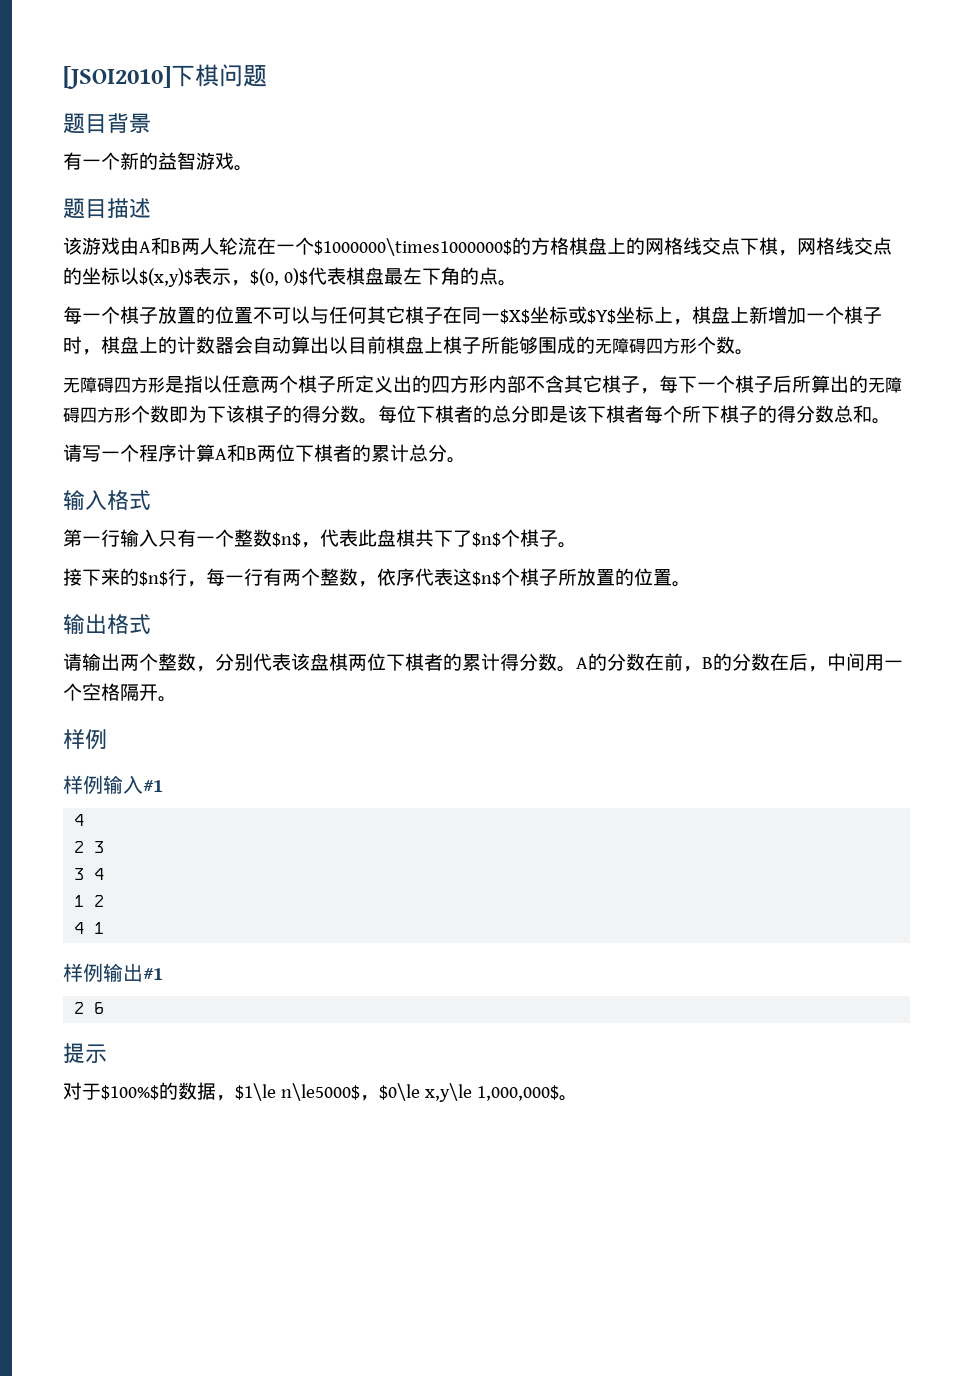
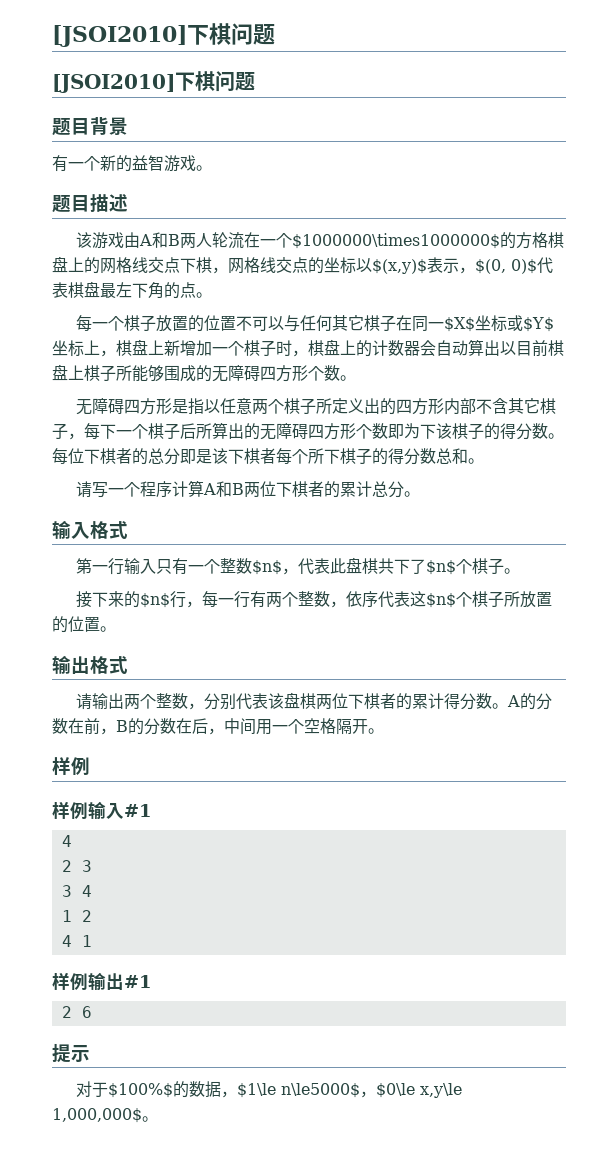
[63,64,267,89] [JSOI2010]下棋问题 -> [52,23,275,47] [52,71,255,93] [JSOI2010]下棋问题 // [JSOI2010]下棋问题

